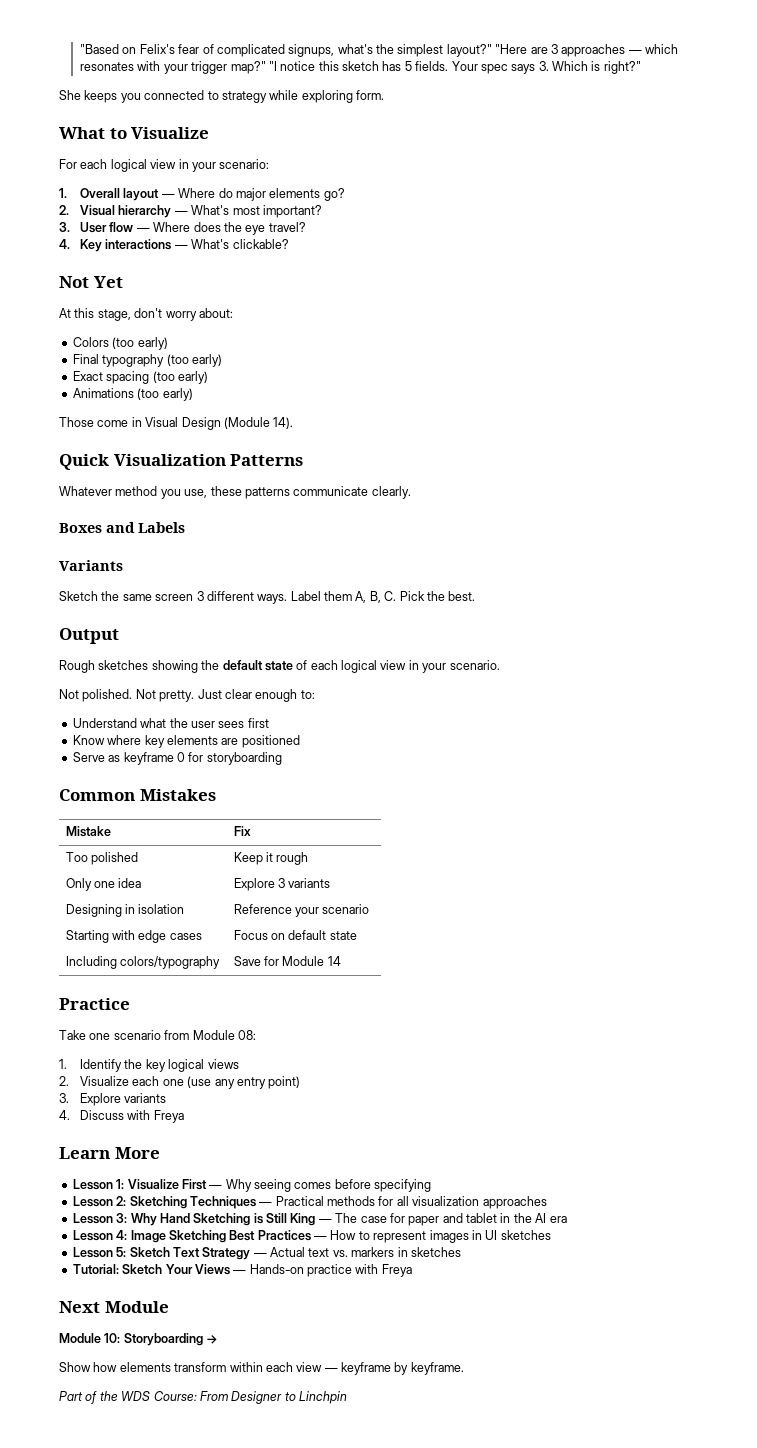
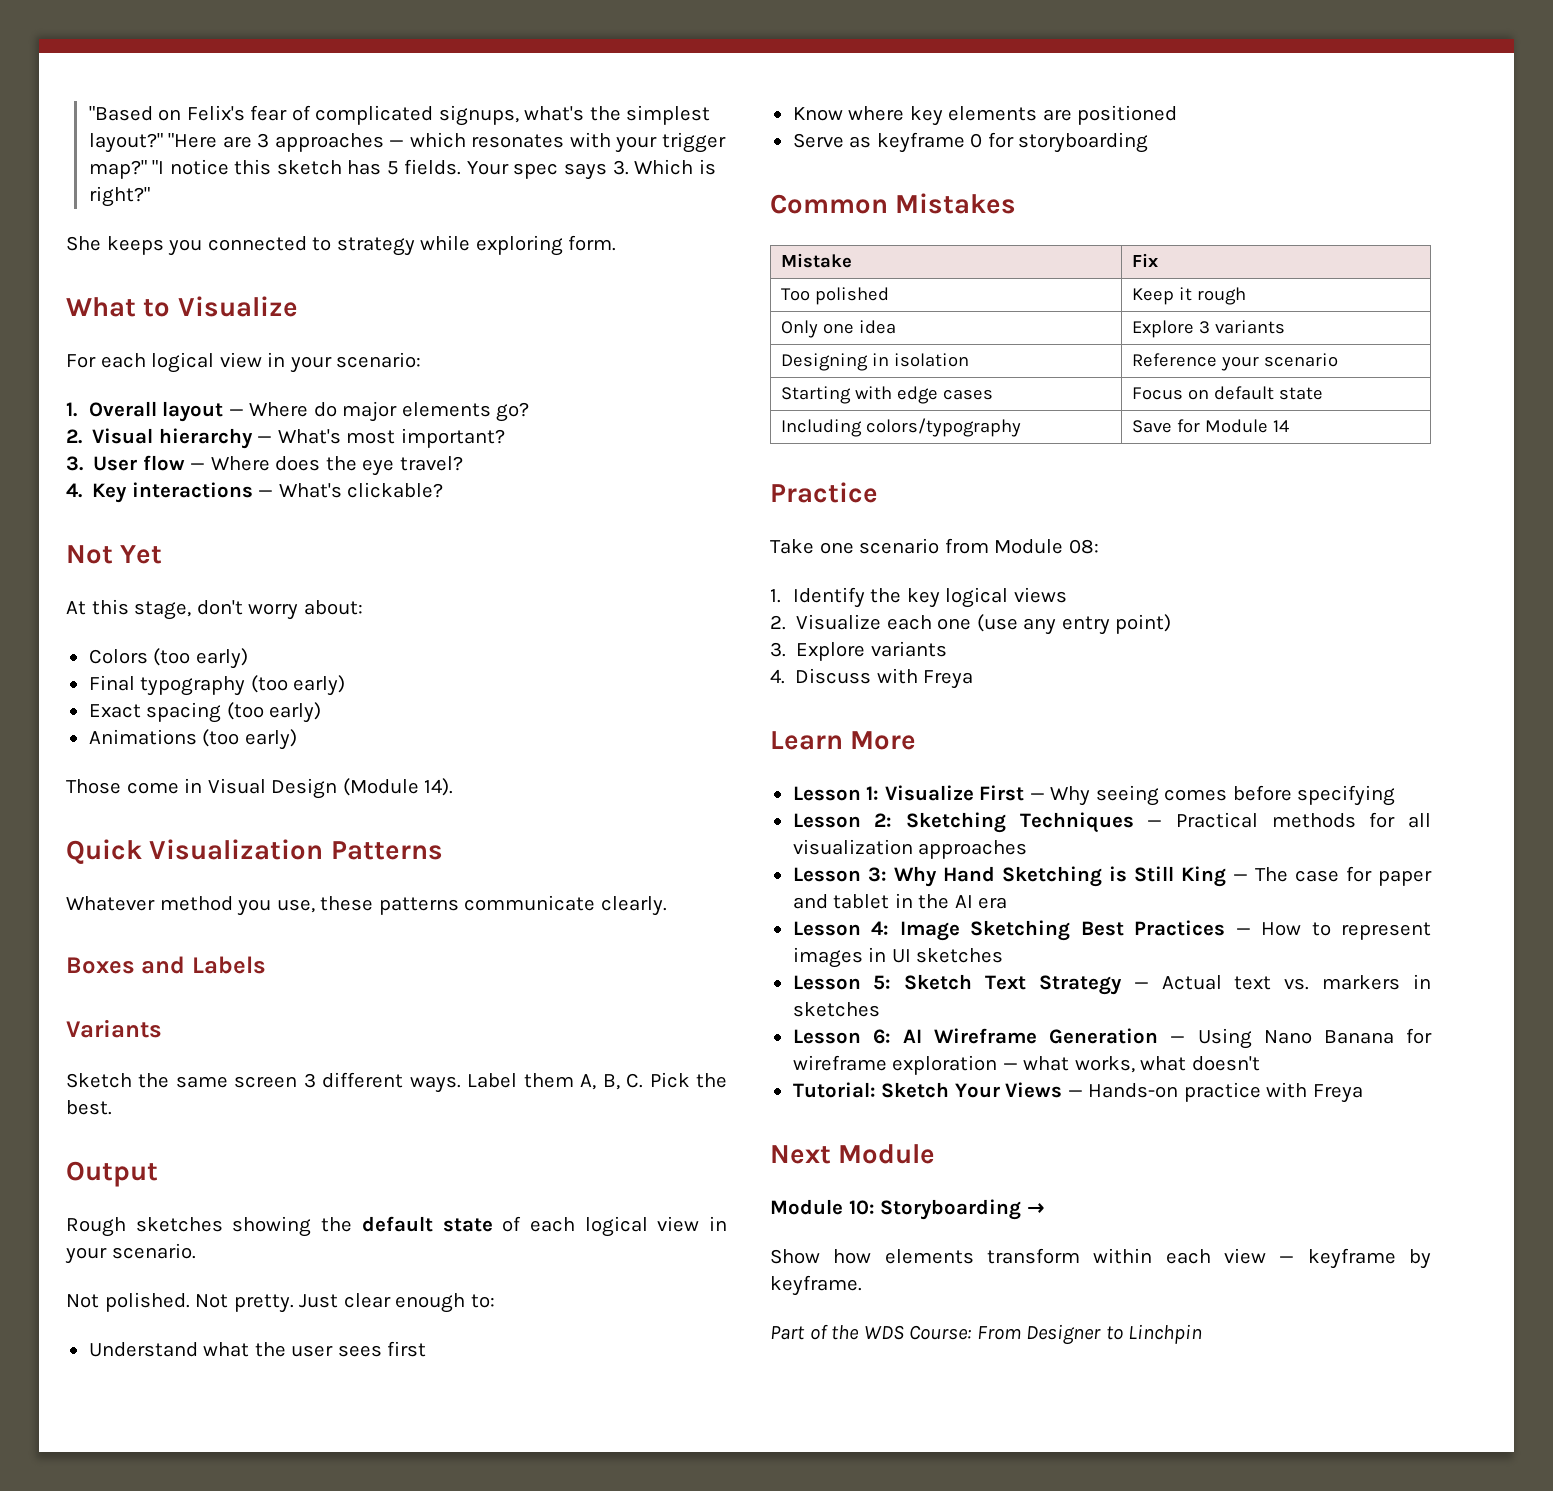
(461, 1252) none -> [792,1028,1432,1049] [792,1055,1260,1075] // Lesson 6: AI Wireframe Generation — Using Nano Banana for wireframe exploration — what works, what doesn't

